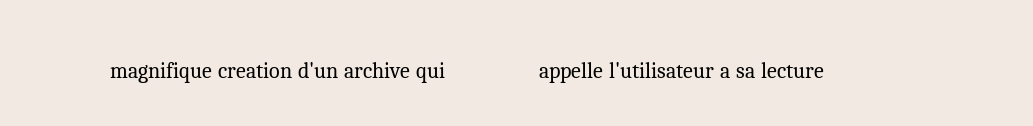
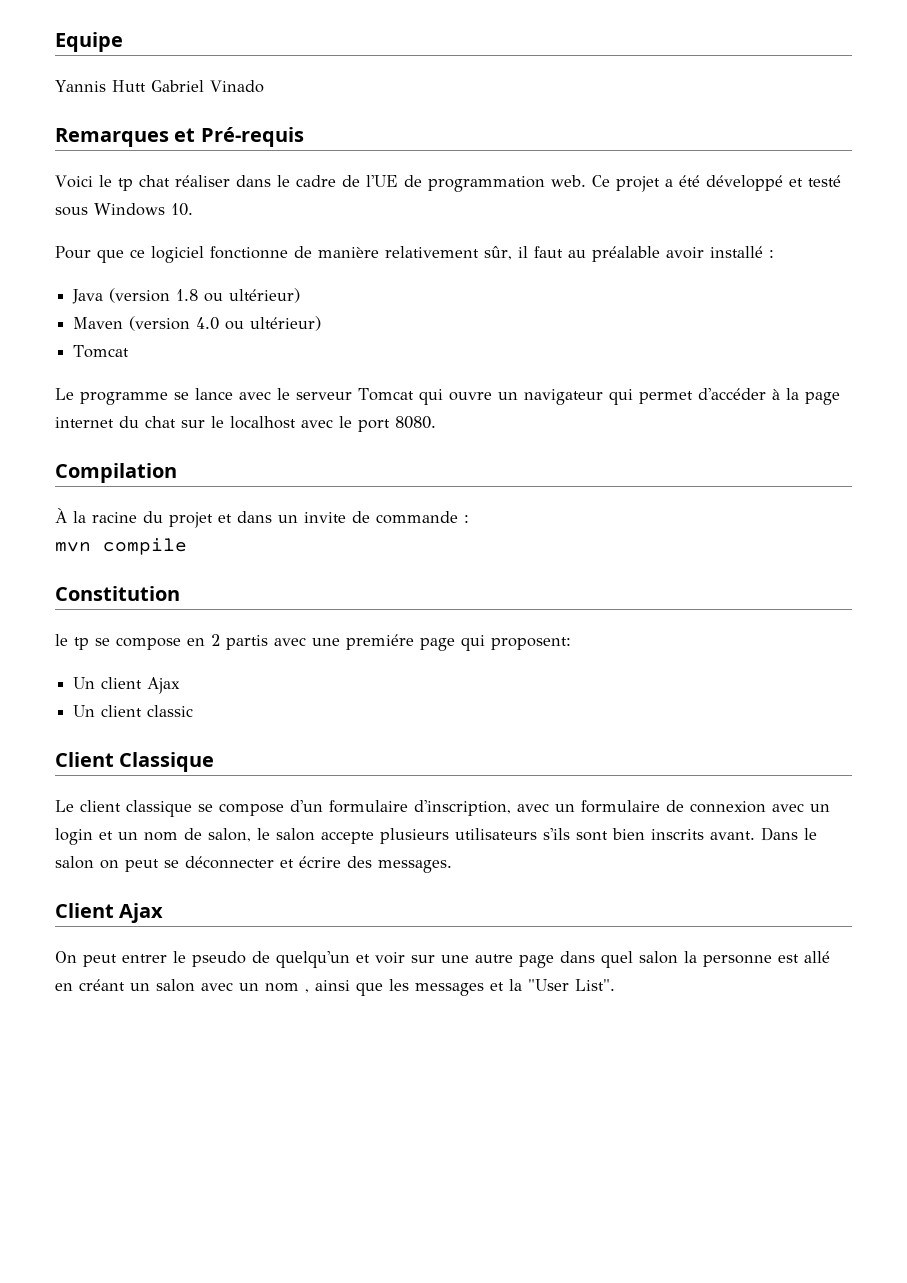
[110,62,824,83] magnifique creation d'un archive qui appelle l'utilisateur a sa lecture -> [55,32,123,52] [55,80,264,93] [55,127,304,147] [55,175,841,192] [55,203,193,216] [55,246,774,263] [72,288,301,304] [73,316,322,331] [73,345,130,358] [55,388,840,405] [55,416,436,432] [55,463,177,483] [55,508,469,528] [55,538,187,555] [55,586,180,601] [55,634,571,651] [73,677,181,694] [73,705,194,717] [55,752,215,772] [55,800,830,817] [55,827,817,845] [55,856,452,873] [55,903,164,923] [55,951,830,968] [55,979,615,996] Equipe // Yannis Hutt Gabriel Vinado // Remarques et Pré-requis // Voici le tp chat réaliser dans le cadre de l'UE de programmation web. Ce projet a été développé et testé sous Windows 10. // Pour que ce logiciel fonctionne de manière relativement sûr, il faut au préalable avoir installé : // Java (version 1.8 ou ultérieur) // Maven (version 4.0 ou ultérieur) // Tomcat // Le programme se lance avec le serveur Tomcat qui ouvre un navigateur qui permet d'accéder à la page internet du chat sur le localhost avec le port 8080. // Compilation // À la racine du projet et dans un invite de commande : // mvn compile // Constitution // le tp se compose en 2 partis avec une premiére page qui proposent: // Un client Ajax // Un client classic // Client Classique // Le client classique se compose d'un formulaire d'inscription, avec un formulaire de connexion avec un login et un nom de salon, le salon accepte plusieurs utilisateurs s'ils sont bien inscrits avant. Dans le salon on peut se déconnecter et écrire des messages. // Client Ajax // On peut entrer le pseudo de quelqu'un et voir sur une autre page dans quel salon la personne est allé en créant un salon avec un nom , ainsi que les messages et la "User List".

